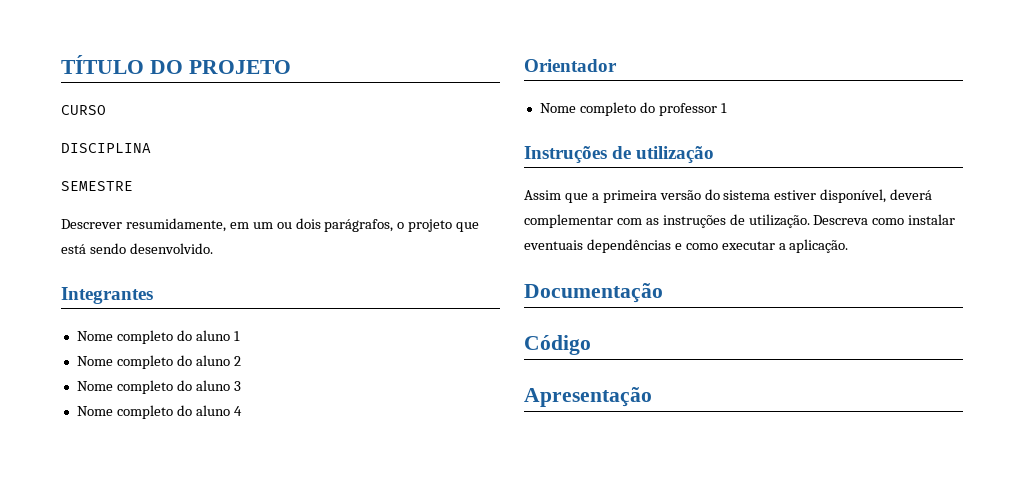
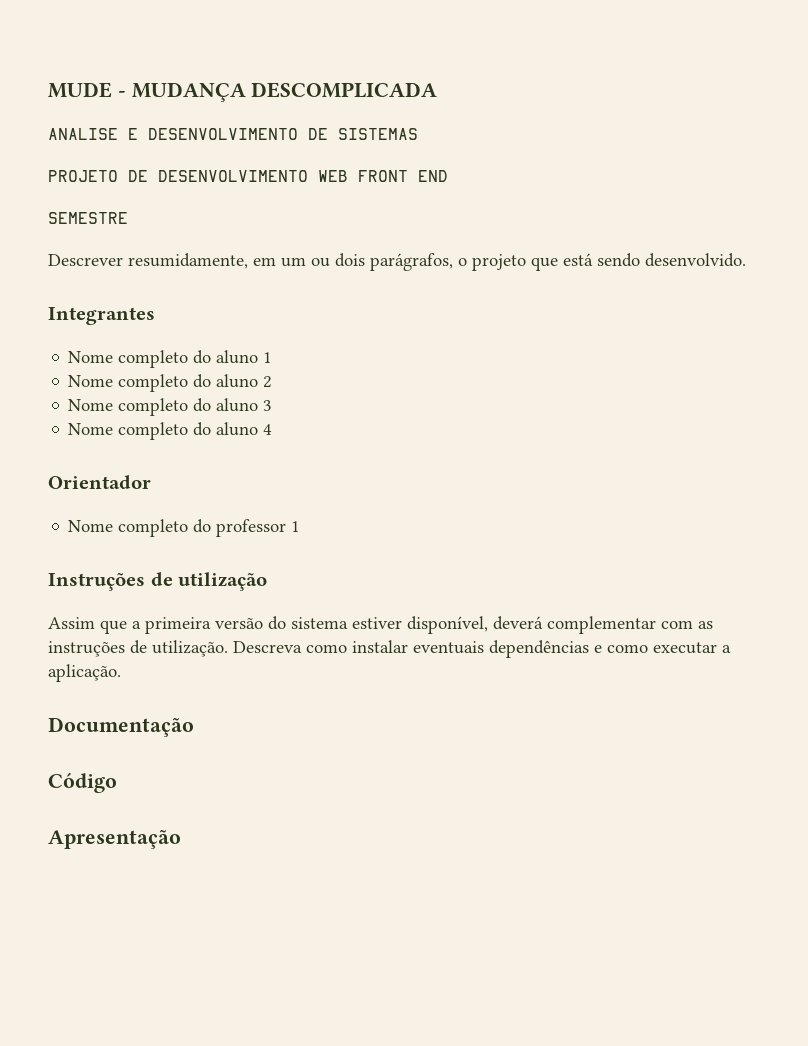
[61,55,291,74] [61,105,106,115] [61,143,151,153] TÍTULO DO PROJETO // CURSO // DISCIPLINA -> [48,82,438,102] [48,128,418,140] [48,170,448,182] MUDE - MUDANÇA DESCOMPLICADA // ANALISE E DESENVOLVIMENTO DE SISTEMAS // PROJETO DE DESENVOLVIMENTO WEB FRONT END

